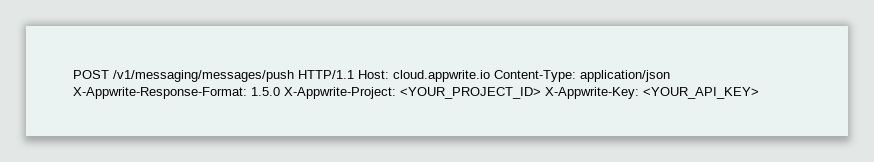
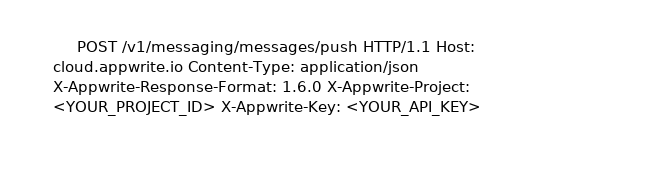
[251,87,280,96] 1.5.0 -> [282,81,322,92] 1.6.0

